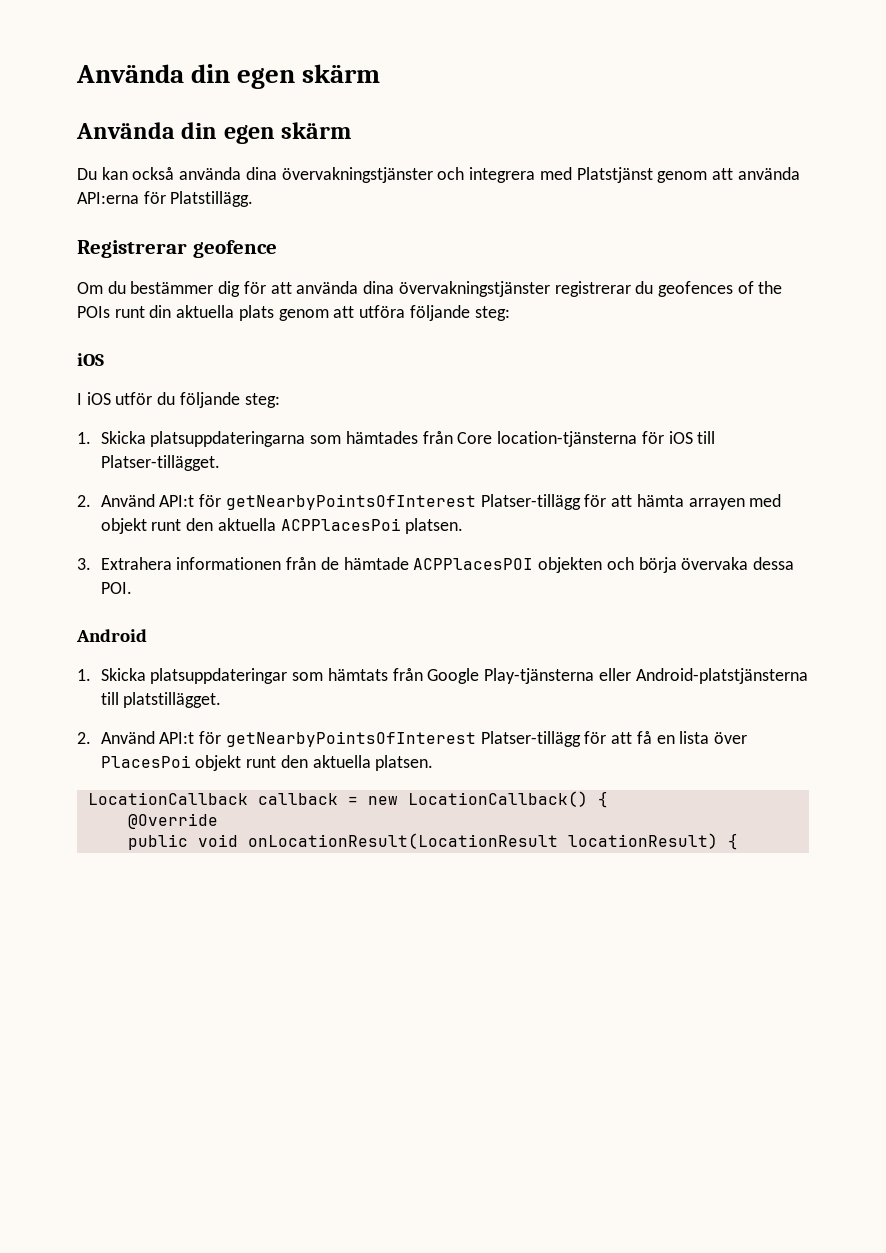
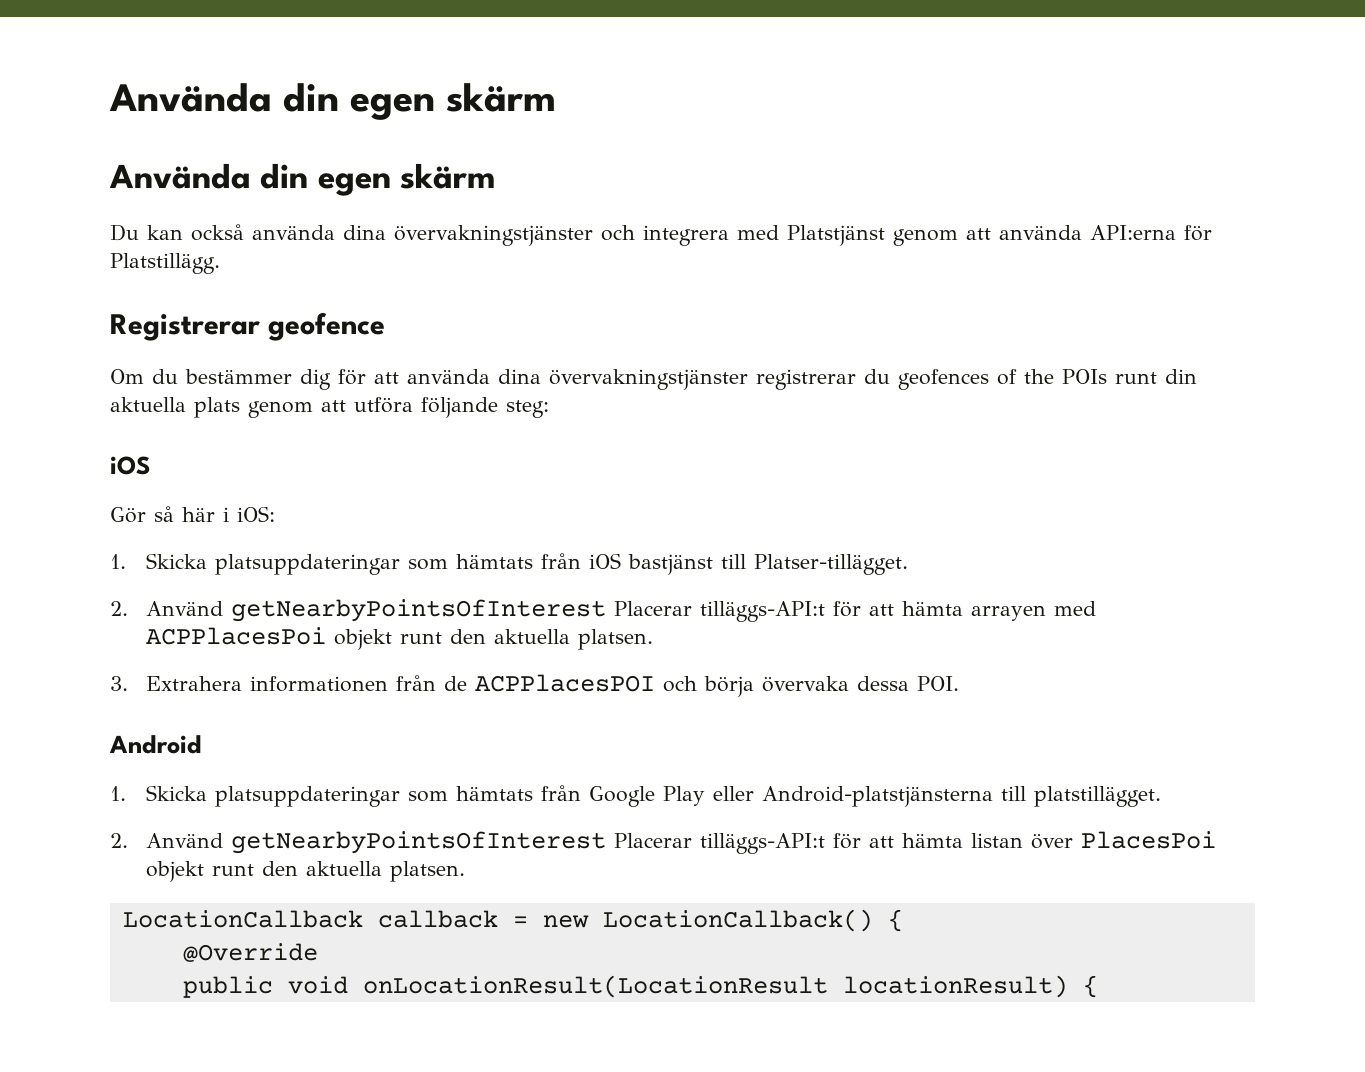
[77,392,280,408] [77,431,693,447] I iOS utför du följande steg: // 1. Skicka platsuppdateringarna som hämtades från Core location-tjänsterna för iOS -> [110,506,275,523] [110,553,714,575] Gör så här i iOS: // 1. Skicka platsuppdateringar som hämtats från iOS bastjänst
[159,494,581,510] API:t för getNearbyPointsOfInterest Platser-tillägg -> [231,599,826,622] getNearbyPointsOfInterest Placerar tilläggs-API:t
[100,518,401,534] objekt runt den aktuella ACPPlacesPoi -> [146,627,571,650] ACPPlacesPoi objekt runt den aktuella
[343,557,603,573] hämtade ACPPlacesPOI objekten -> [475,674,656,692] ACPPlacesPOI
[484,668,595,684] Play-tjänsterna -> [663,786,706,806] Play
[159,731,710,747] API:t för getNearbyPointsOfInterest Platser-tillägg för att få en lista -> [231,831,1024,854] getNearbyPointsOfInterest Placerar tilläggs-API:t för att hämta listan

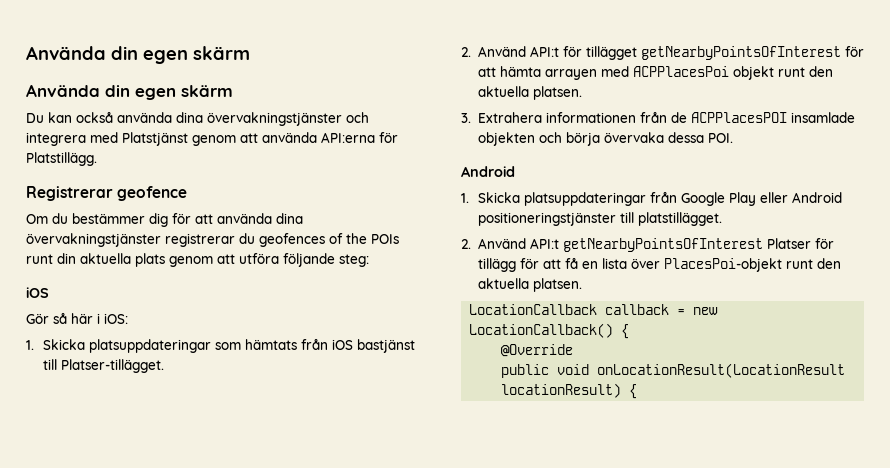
[231,599,826,622] getNearbyPointsOfInterest Placerar tilläggs-API:t -> [529,46,841,60] API:t för tillägget getNearbyPointsOfInterest
(656, 683) none -> [790,112,855,123] [477,132,535,146] insamlade objekten
[408,786,534,802] som hämtats -> (646, 199) none
[762,786,994,807] Android-platstjänsterna -> [791,192,842,203] [477,212,616,226] Android positioneringstjänster
[231,831,1217,854] [146,861,205,882] getNearbyPointsOfInterest Placerar tilläggs-API:t för att hämta listan över PlacesPoi objekt -> [529,238,834,252] [477,257,782,272] API:t getNearbyPointsOfInterest Platser för tillägg för att få en lista över PlacesPoi-objekt

